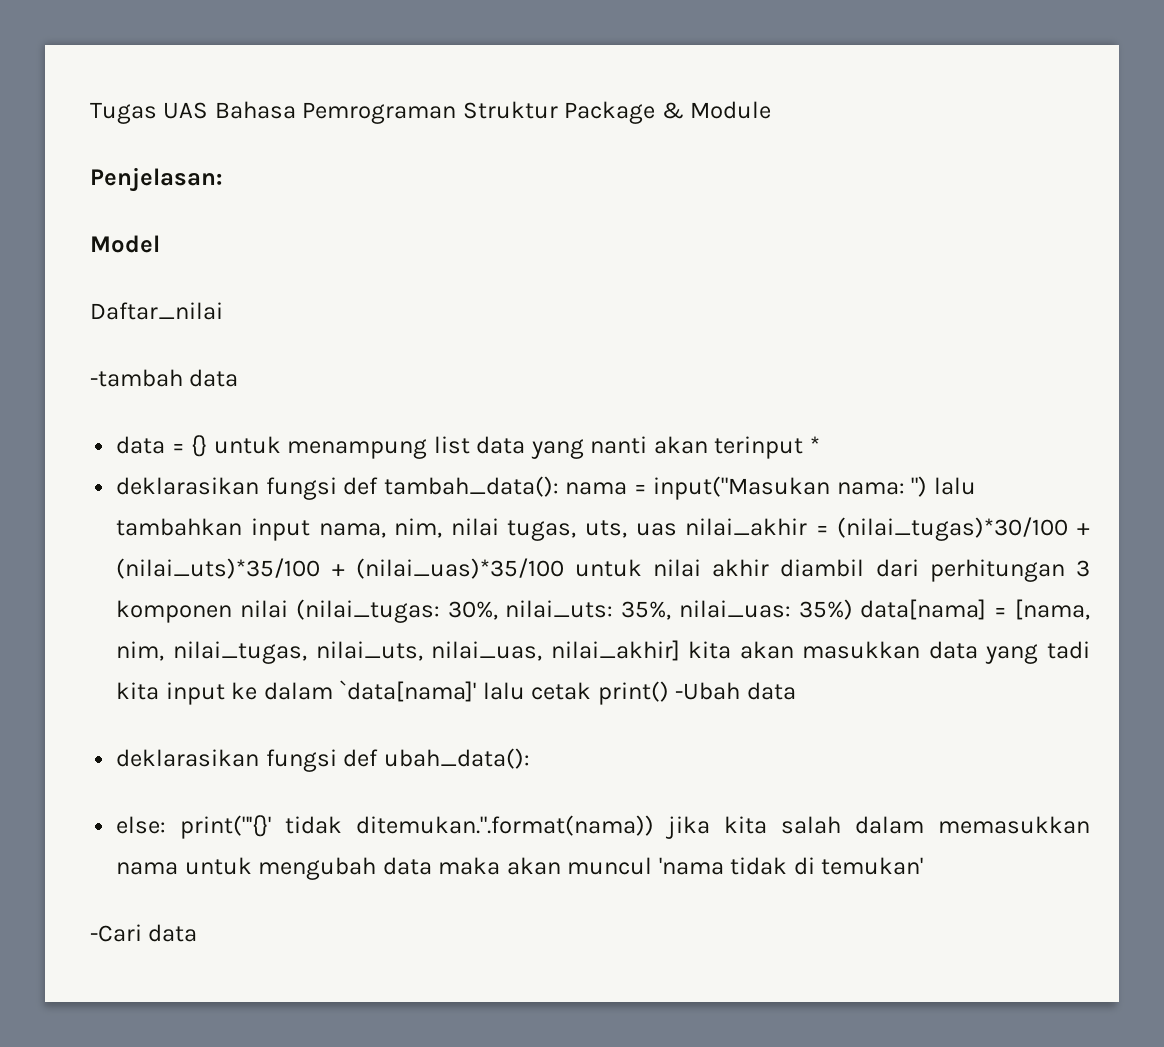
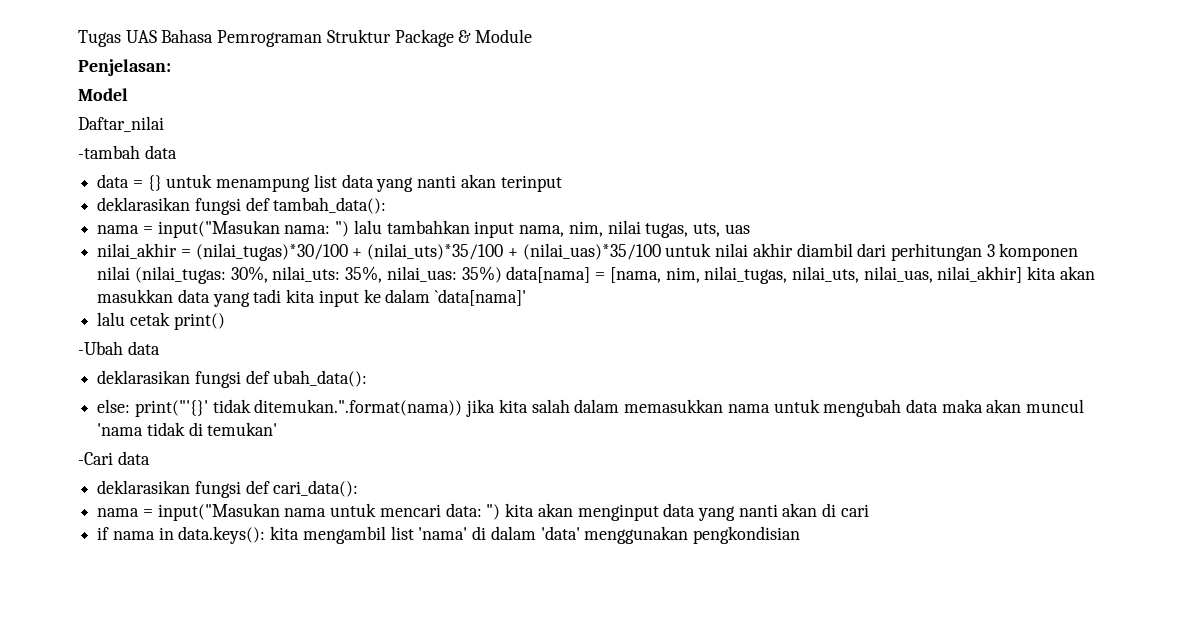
[809,436,820,453] * -> (562, 183) none
(559, 486) none -> (387, 205) //
(677, 529) none -> (750, 229) //
(477, 691) none -> (527, 297) //
(669, 693) none -> (225, 321) //
(198, 933) none -> [97,480,359,498] [97,503,869,521] [97,526,800,544] // deklarasikan fungsi def cari_data(): // nama = input("Masukan nama untuk mencari data: ") kita akan menginput data yang nanti akan di cari // if nama in data.keys(): kita mengambil list 'nama' di dalam 'data' menggunakan pengkondisian

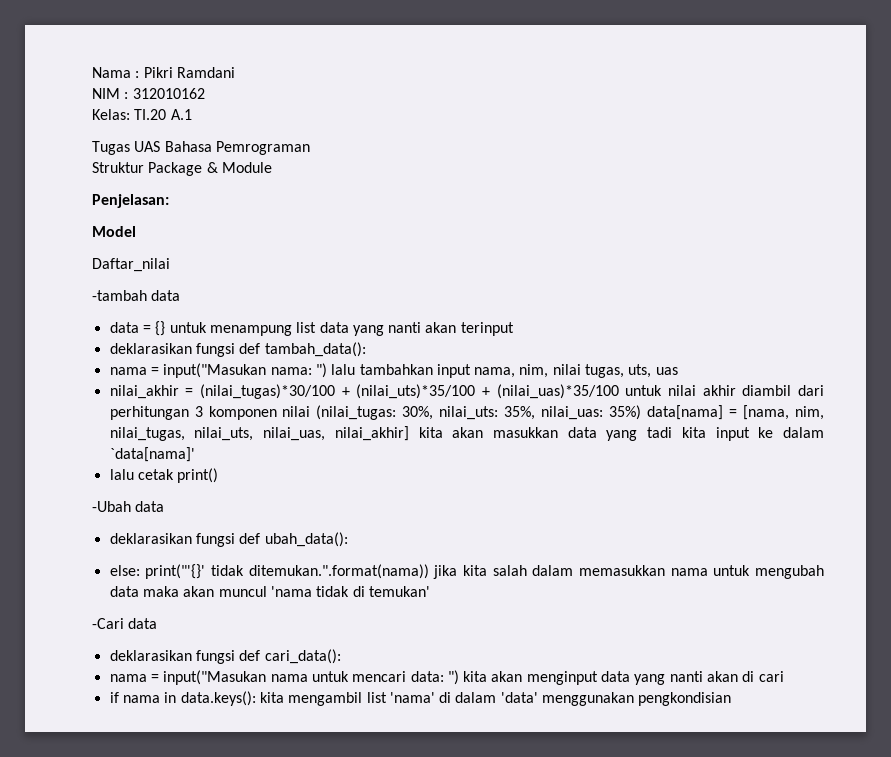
(78, 38) none -> [92,67,235,78] [92,88,205,99] [92,109,192,120] Nama : Pikri Ramdani // NIM : 312010162 // Kelas: TI.20 A.1 //
(323, 38) none -> (310, 148) //

